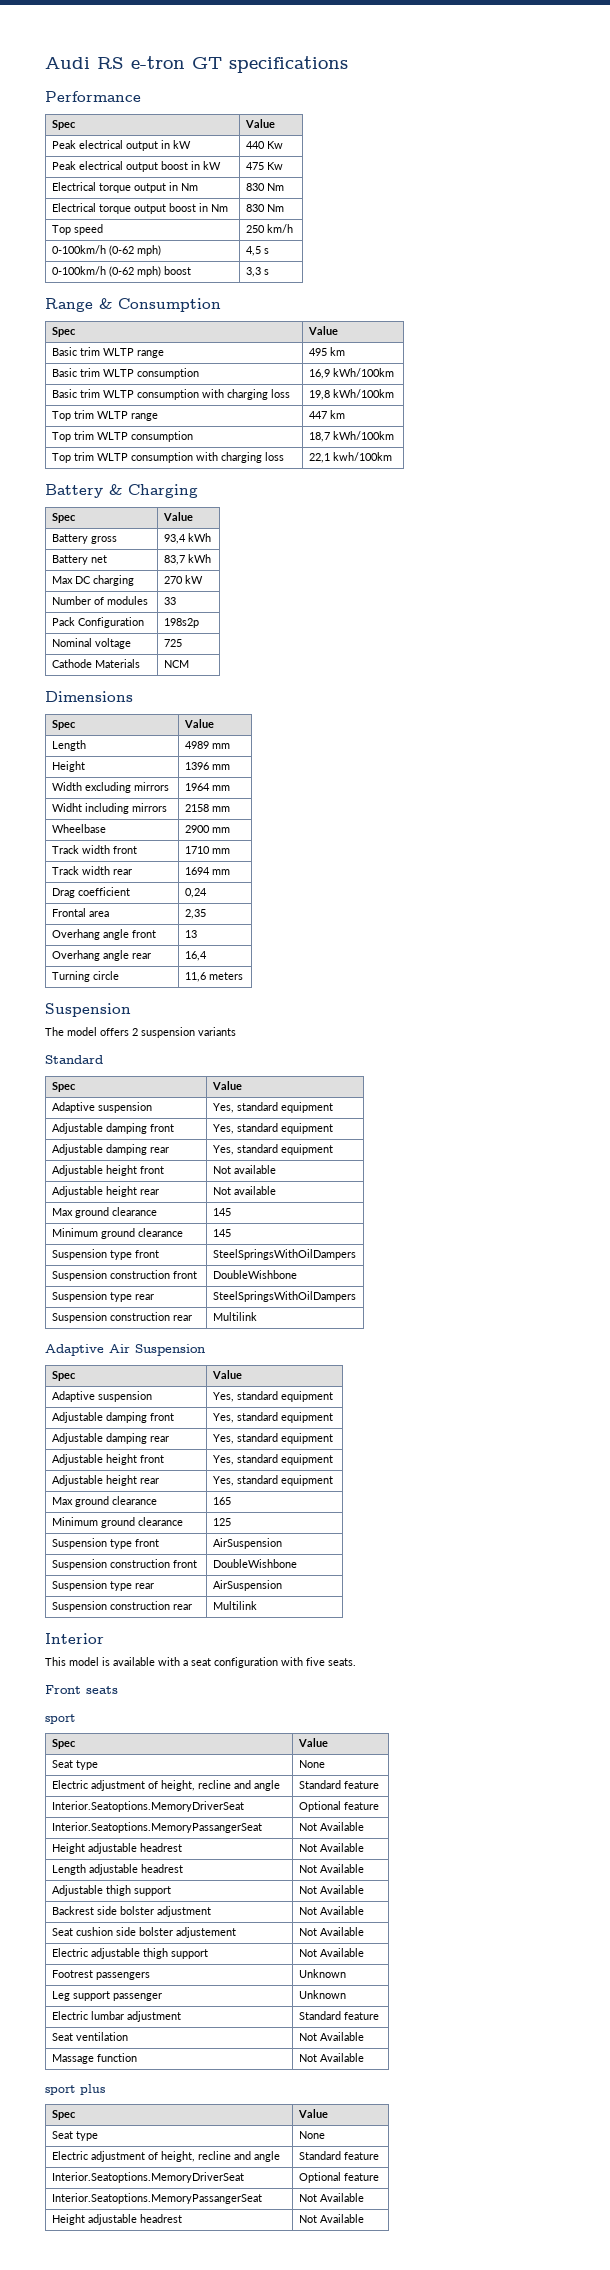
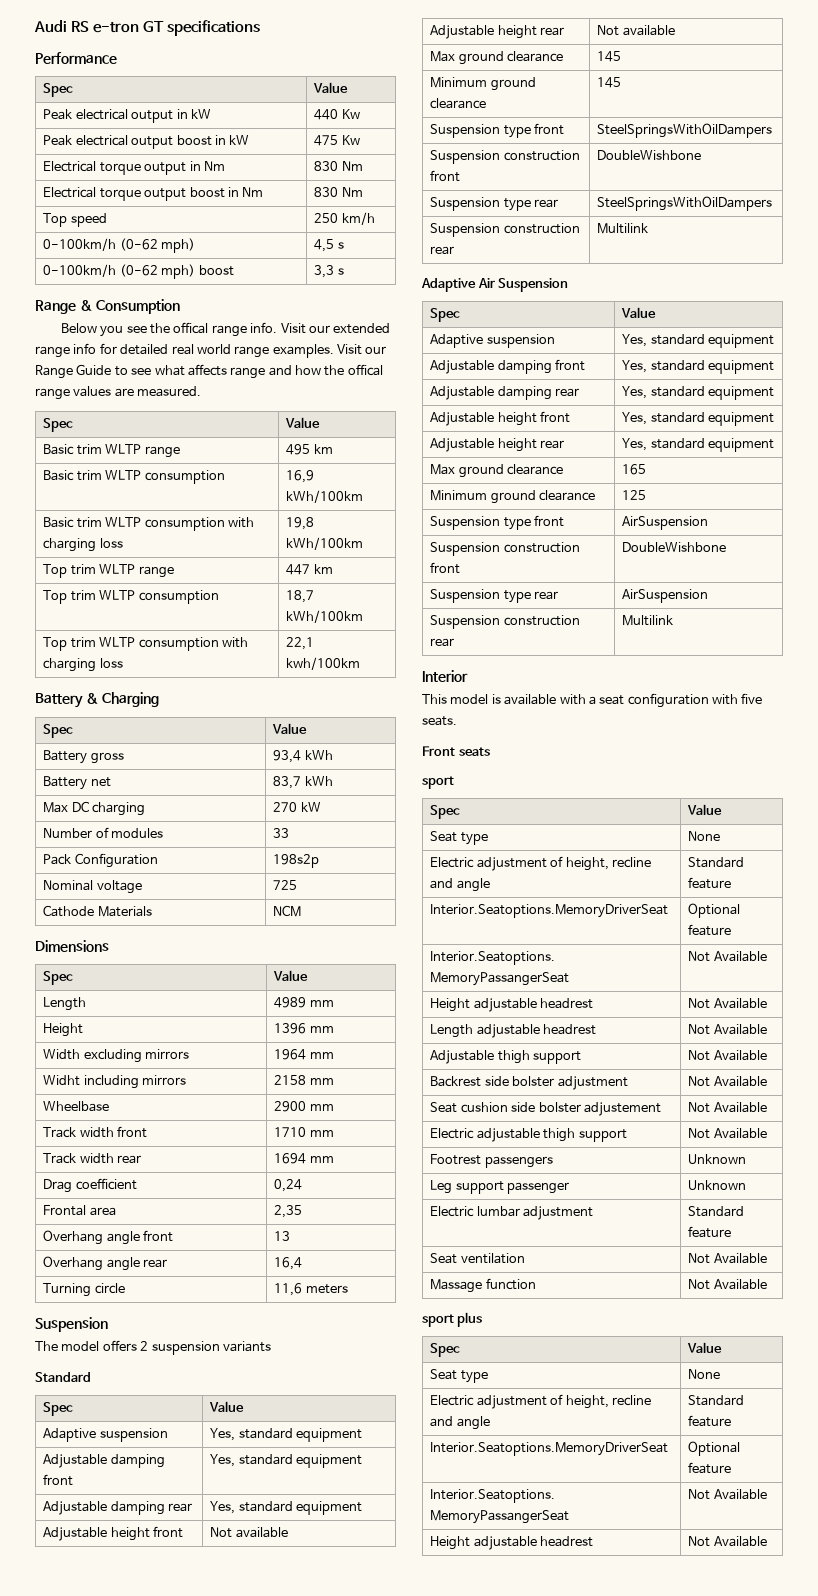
(221, 305) none -> [60,322,391,337] [35,343,387,358] [35,364,383,379] [35,386,202,400] // Below you see the offical range info. Visit our extended range info for detailed real world range examples. Visit our Range Guide to see what affects range and how the offical range values are measured.

